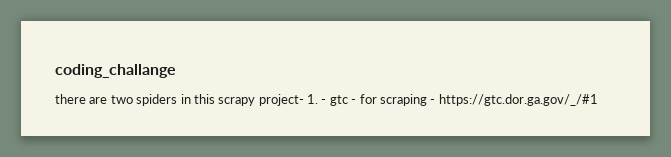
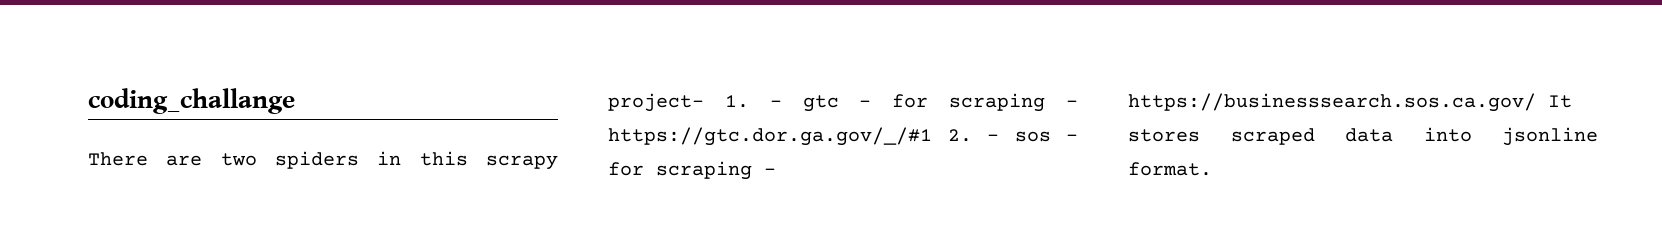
[55,94,86,104] there -> [88,152,148,166] There
(598, 100) none -> [947,129,1078,142] [608,161,776,180] [1128,93,1572,112] [1128,127,1598,146] [1128,162,1212,176] 2. - sos - for scraping - https://businesssearch.sos.ca.gov/ It stores scraped data into jsonline format.

